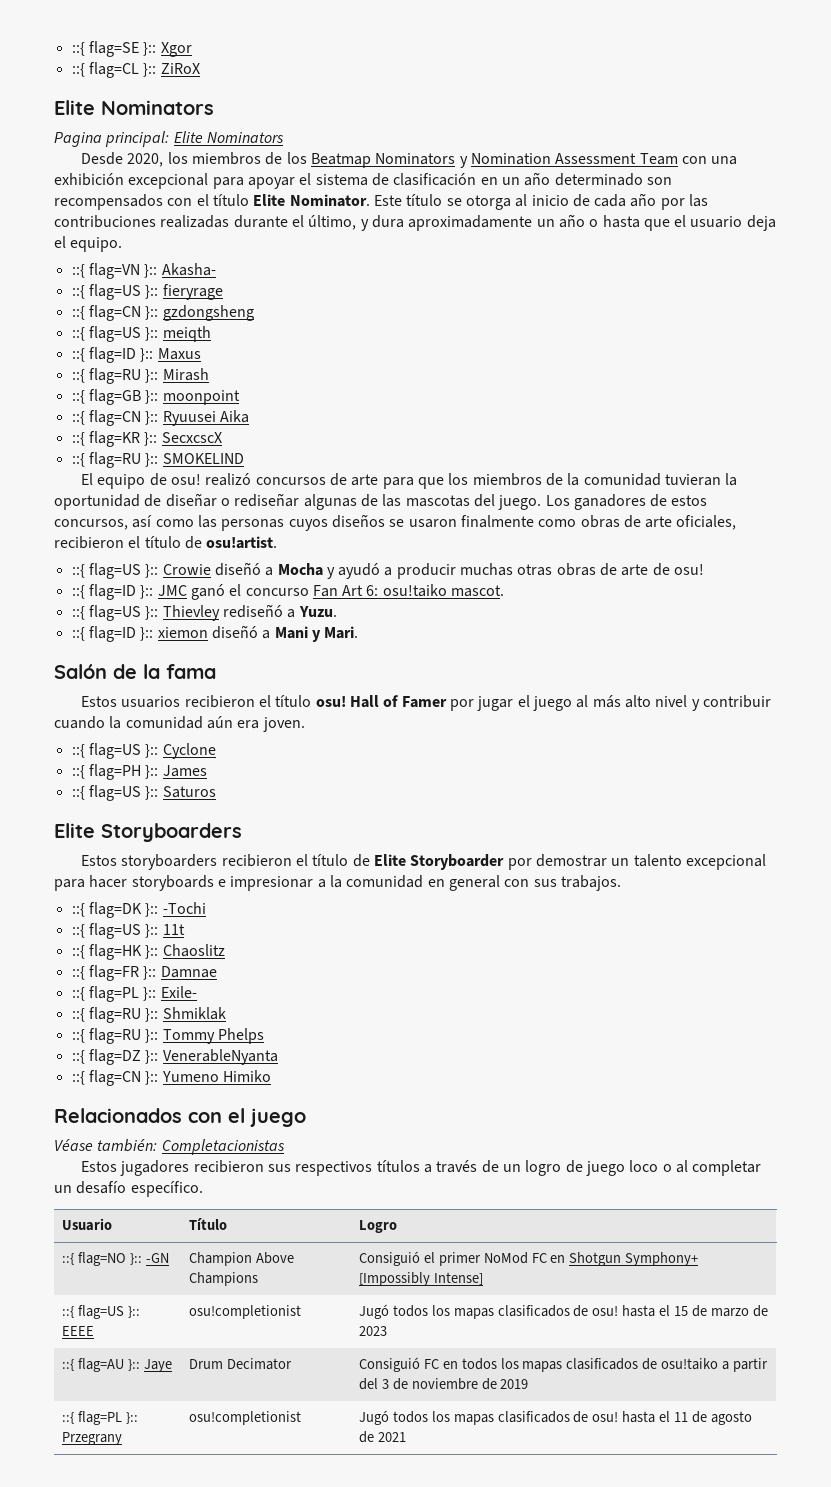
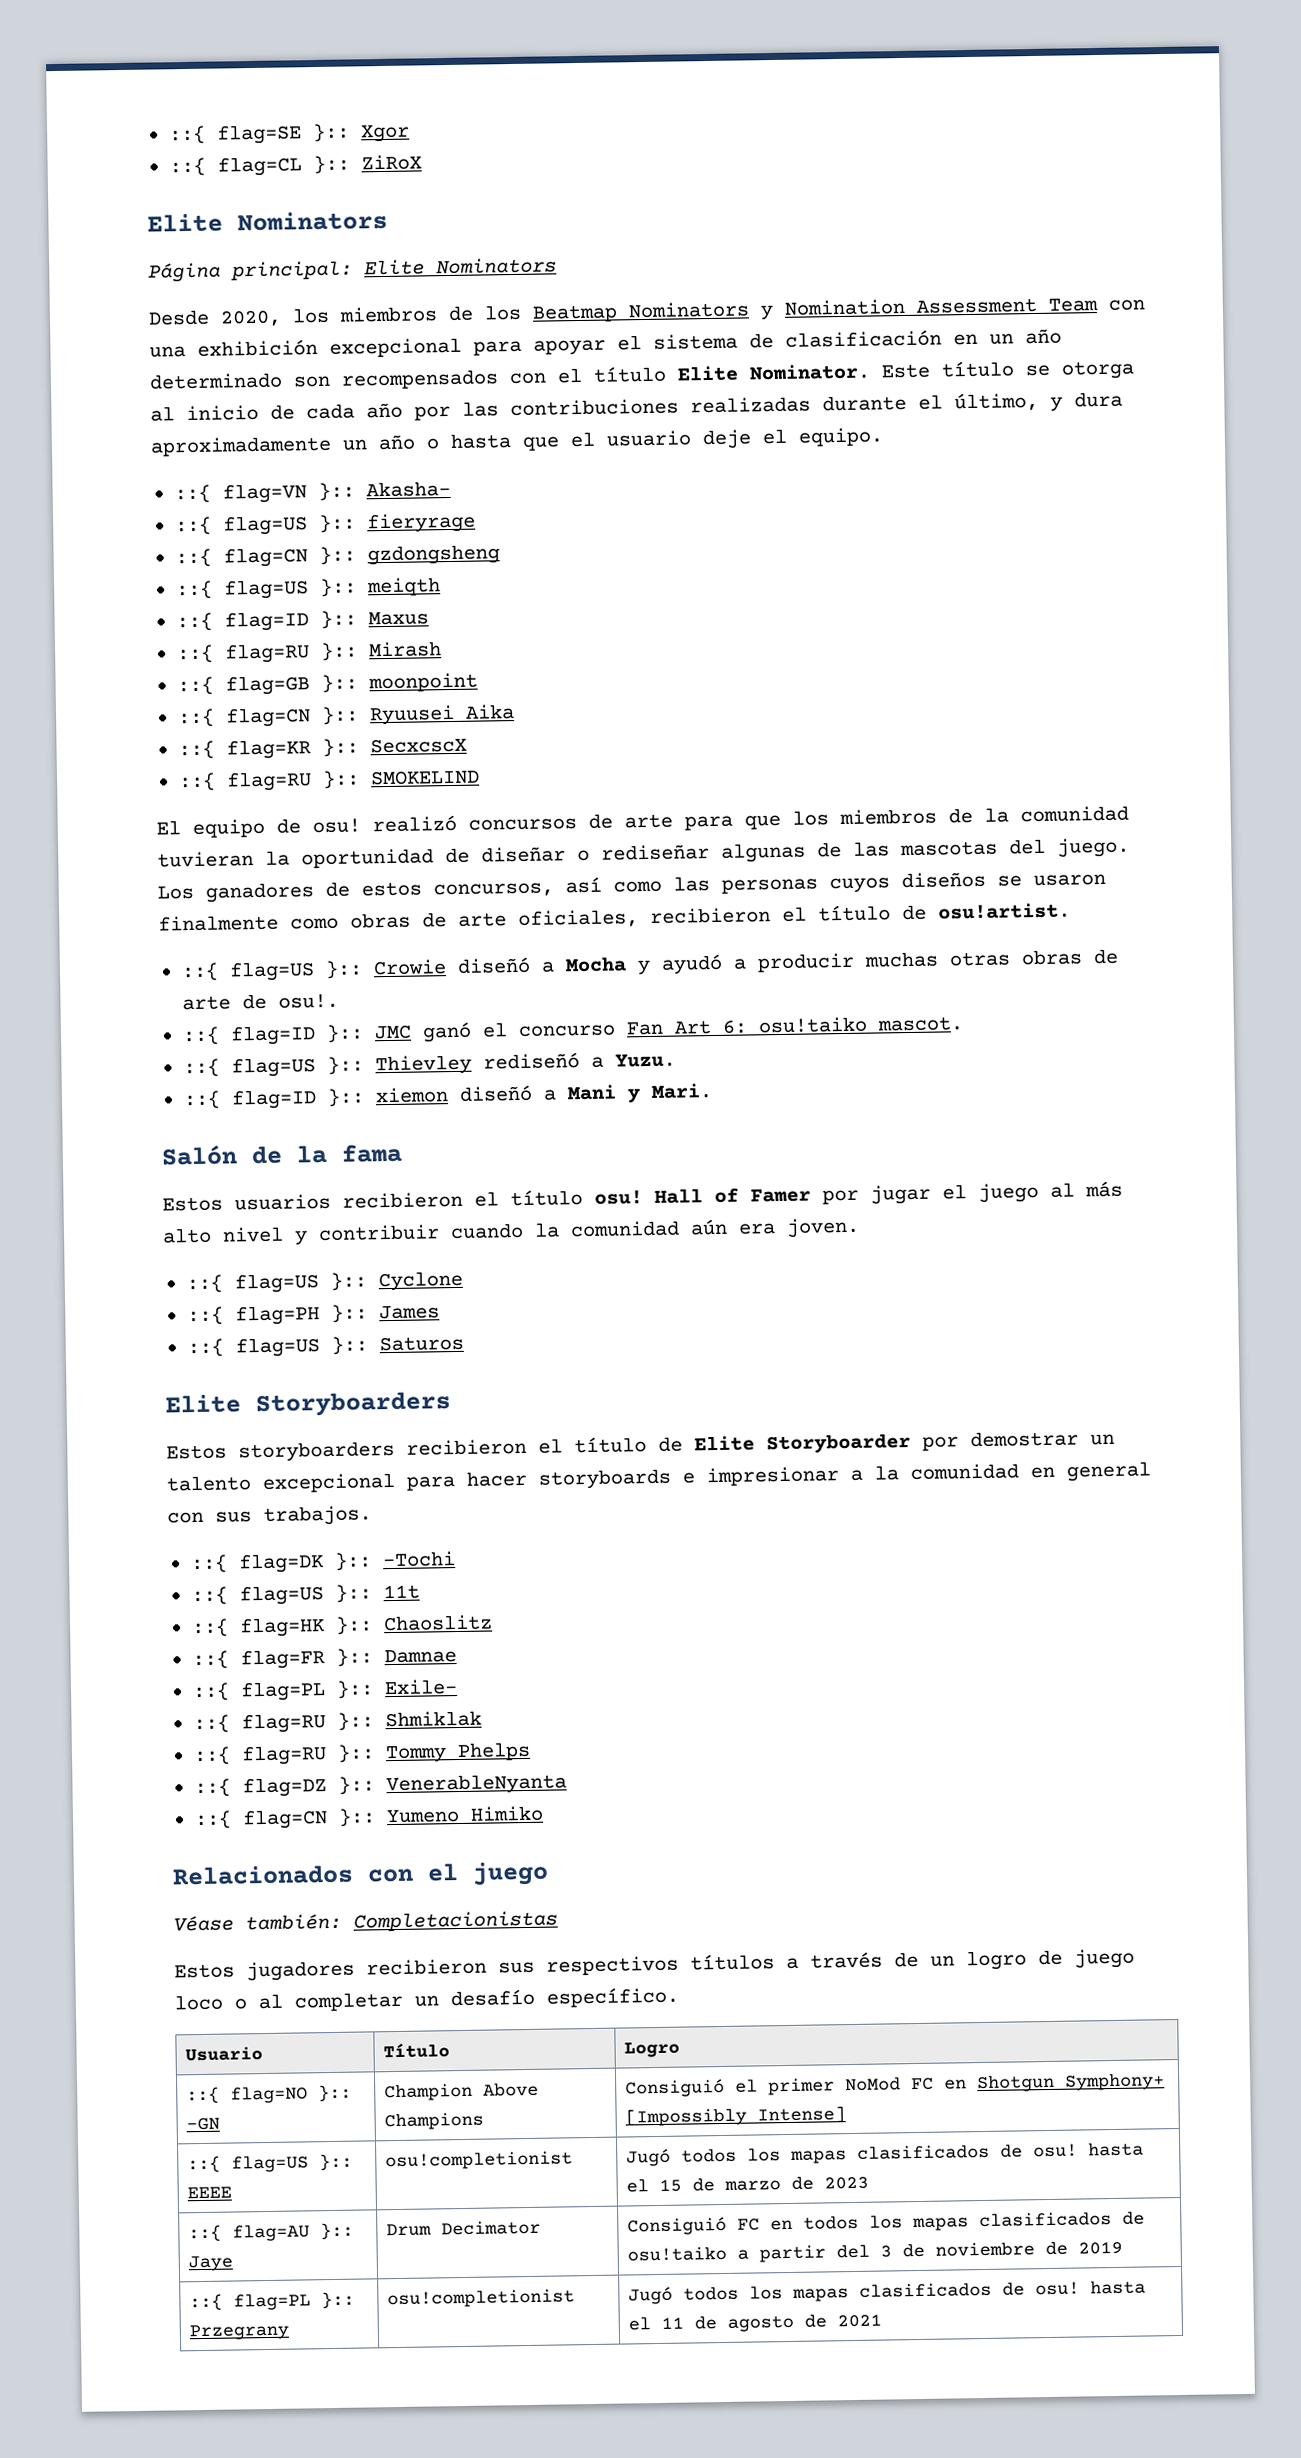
[54,132,102,147] Pagina -> [148,262,221,283] Página
[746,215,776,231] deja -> [702,429,752,450] deje
[674,564,705,575] osu! -> [277,993,339,1009] osu!.

